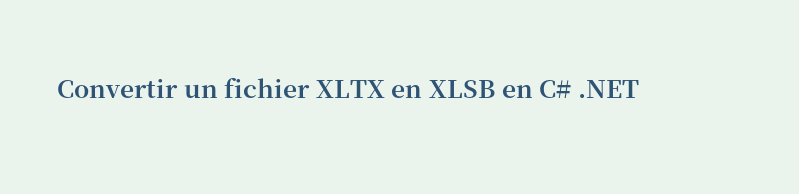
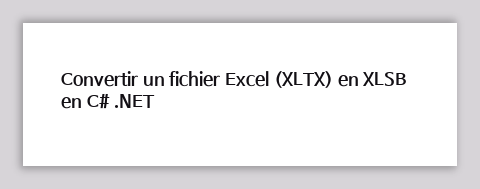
[315,80,385,98] XLTX -> [225,71,333,88] Excel (XLTX)

